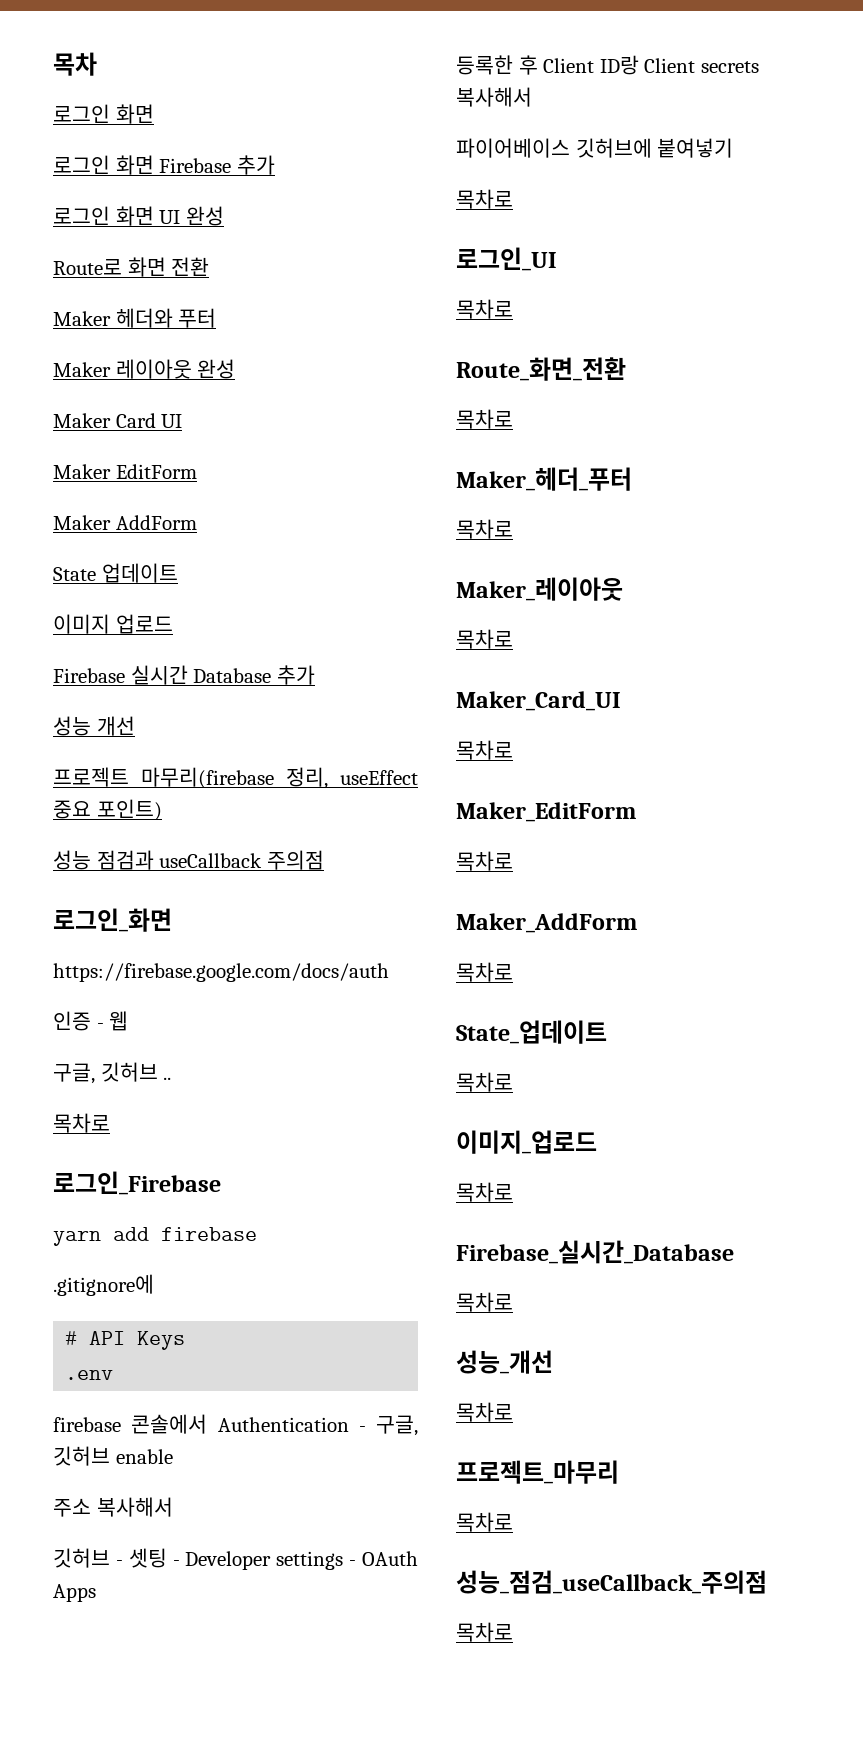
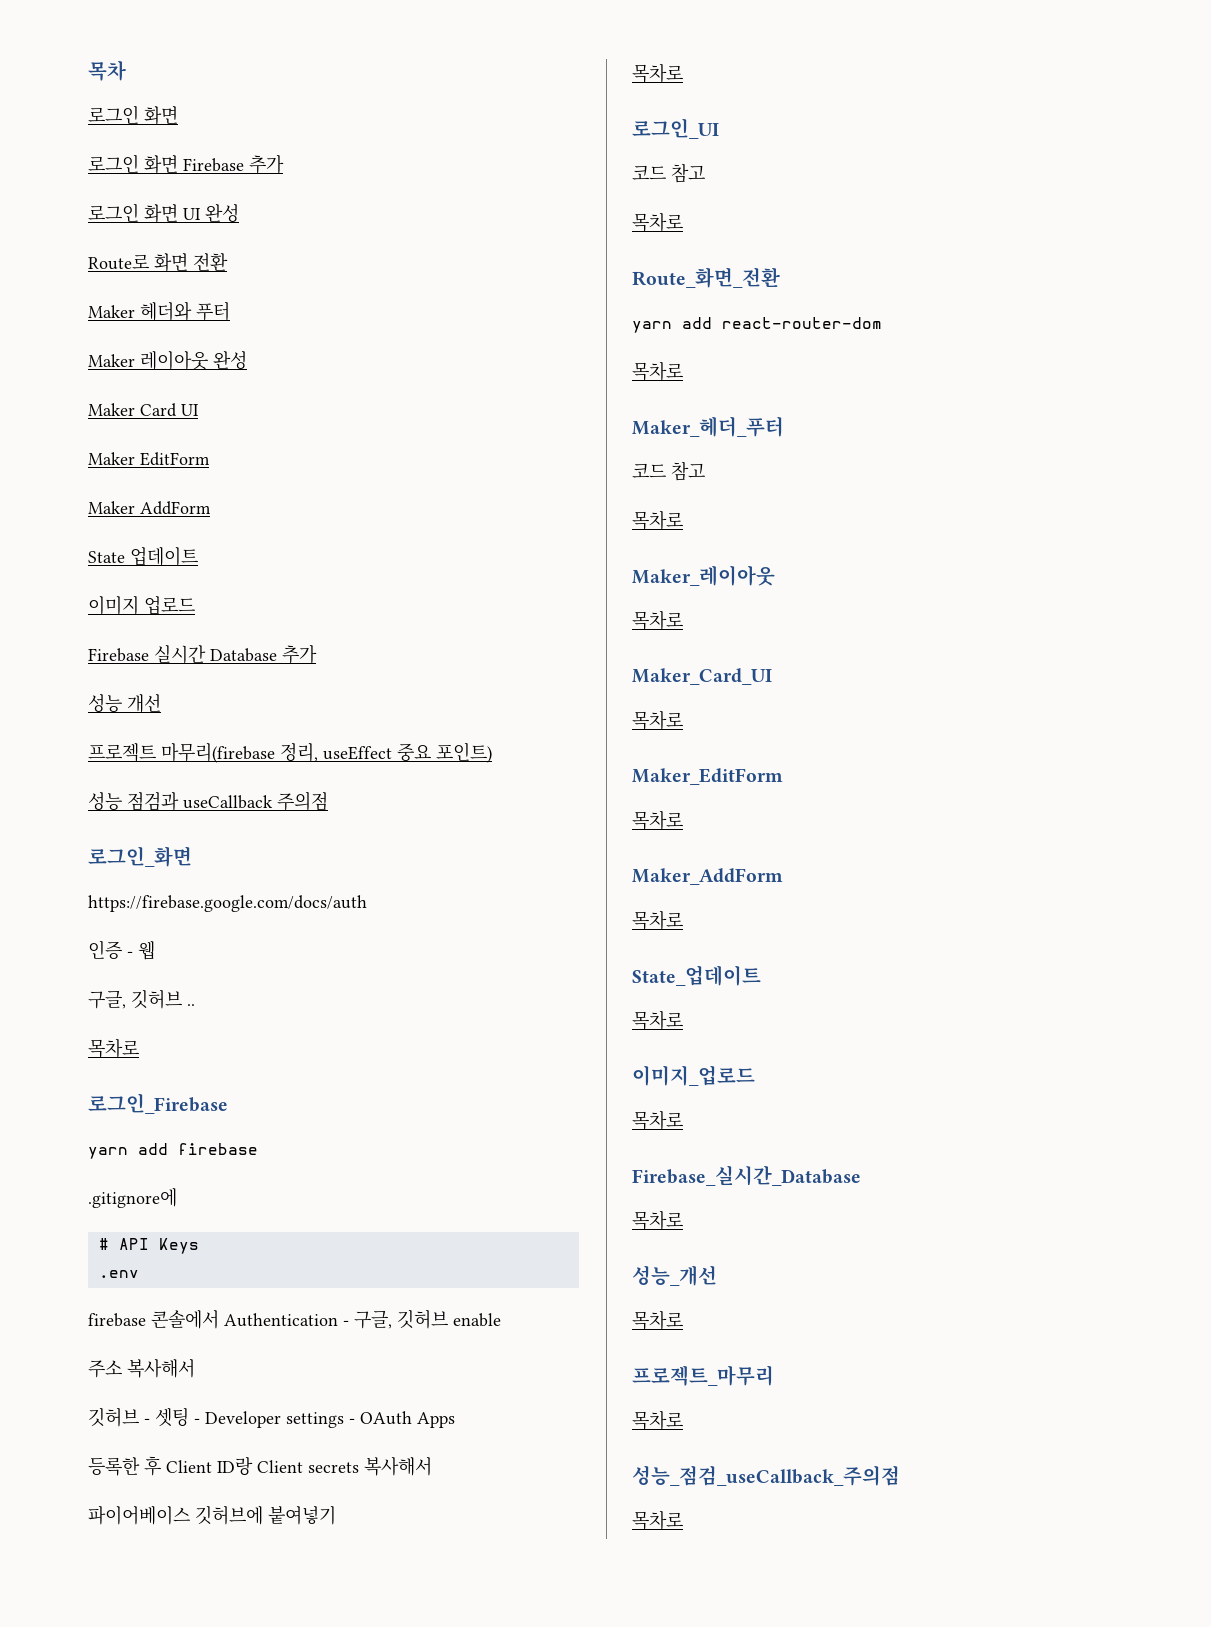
(557, 259) none -> [632,163,705,183] // 코드 참고
(626, 369) none -> [632,317,882,333] // yarn add react-router-dom
(632, 479) none -> [632,461,705,481] // 코드 참고

